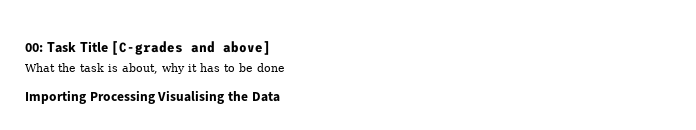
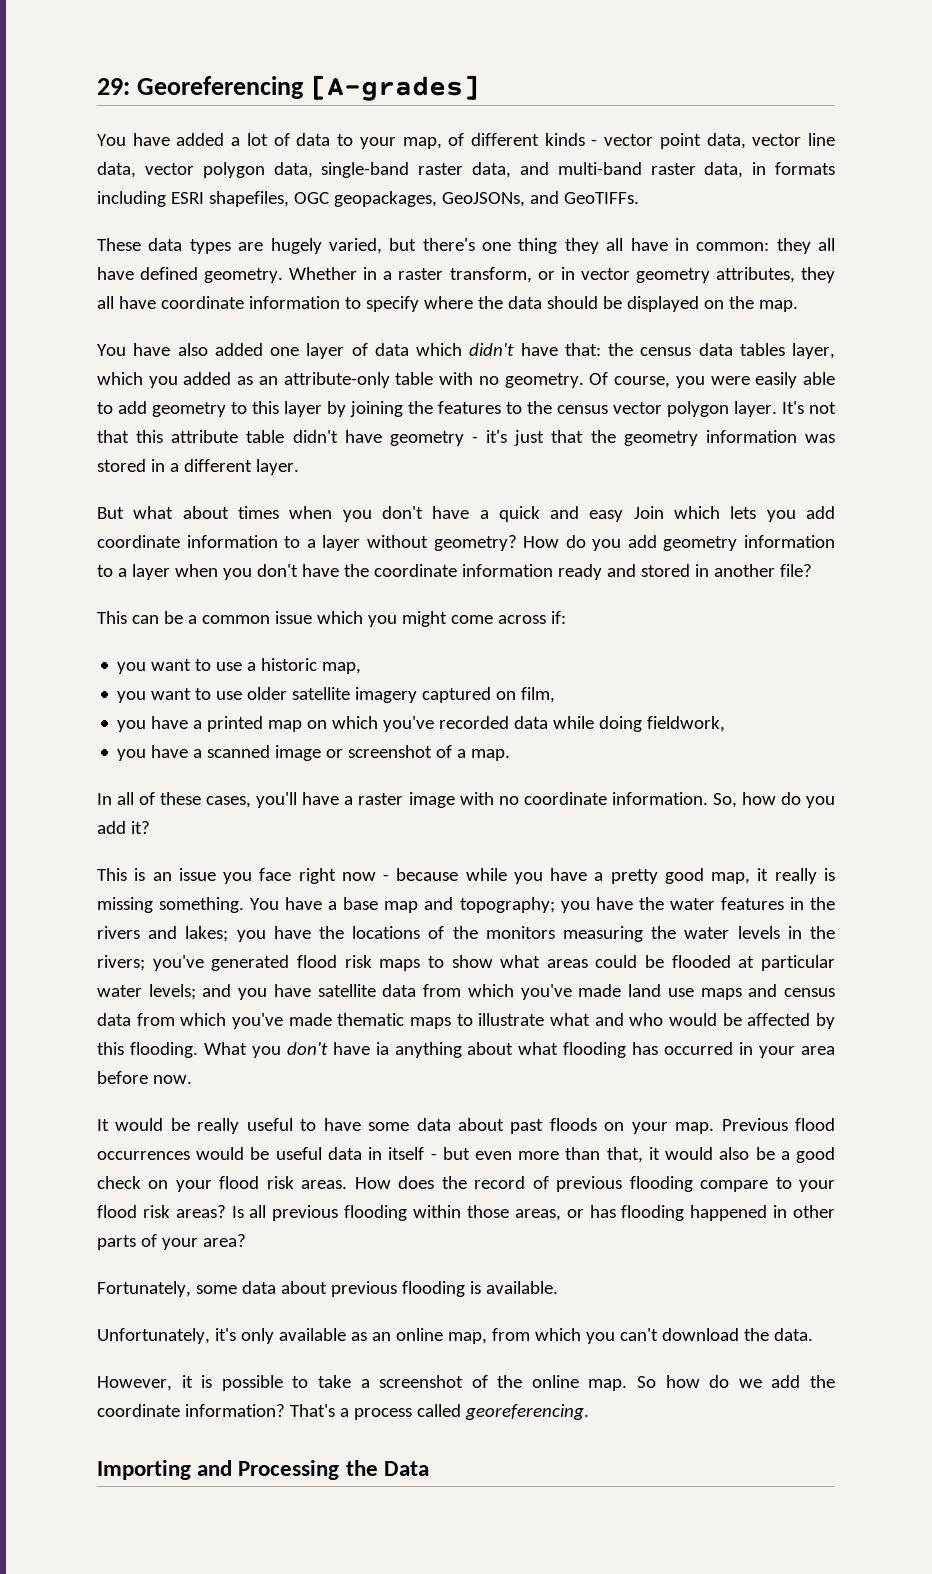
[25,41,272,55] [25,63,285,74] 00: Task Title [C-grades and above] // What the task is about, why it has to be done -> [97,75,481,101] [97,133,835,149] [97,162,835,178] [97,191,639,207] [97,238,835,254] [97,267,836,283] [97,296,798,312] [97,343,835,359] [97,372,836,388] [97,401,836,417] [97,430,835,446] [97,459,299,475] [97,506,835,522] [97,535,835,551] [97,564,812,580] [97,611,566,627] [117,658,362,674] [117,687,556,703] [117,716,726,732] [117,745,511,761] [97,792,835,808] [97,821,150,834] [97,868,836,884] [97,897,836,913] [97,926,836,942] [97,955,835,971] [97,984,836,1000] [97,1013,835,1029] [97,1042,835,1058] [97,1071,192,1084] [97,1118,835,1134] [97,1147,835,1163] [97,1176,836,1192] [97,1205,836,1221] [97,1234,246,1250] [97,1281,558,1297] [97,1328,813,1344] [97,1375,836,1391] [97,1404,589,1420] 29: Georeferencing [A-grades] // You have added a lot of data to your map, of different kinds - vector point data, vector line data, vector polygon data, single-band raster data, and multi-band raster data, in formats including ESRI shapefiles, OGC geopackages, GeoJSONs, and GeoTIFFs. // These data types are hugely varied, but there's one thing they all have in common: they all have defined geometry. Whether in a raster transform, or in vector geometry attributes, they all have coordinate information to specify where the data should be displayed on the map. // You have also added one layer of data which didn't have that: the census data tables layer, which you added as an attribute-only table with no geometry. Of course, you were easily able to add geometry to this layer by joining the features to the census vector polygon layer. It's not that this attribute table didn't have geometry - it's just that the geometry information was stored in a different layer. // But what about times when you don't have a quick and easy Join which lets you add coordinate information to a layer without geometry? How do you add geometry information to a layer when you don't have the coordinate information ready and stored in another file? // This can be a common issue which you might come across if: // you want to use a historic map, // you want to use older satellite imagery captured on film, // you have a printed map on which you've recorded data while doing fieldwork, // you have a scanned image or screenshot of a map. // In all of these cases, you'll have a raster image with no coordinate information. So, how do you add it? // This is an issue you face right now - because while you have a pretty good map, it really is missing something. You have a base map and topography; you have the water features in the rivers and lakes; you have the locations of the monitors measuring the water levels in the rivers; you've generated flood risk maps to show what areas could be flooded at particular water levels; and you have satellite data from which you've made land use maps and census data from which you've made thematic maps to illustrate what and who would be affected by this flooding. What you don't have ia anything about what flooding has occurred in your area before now. // It would be really useful to have some data about past floods on your map. Previous flood occurrences would be useful data in itself - but even more than that, it would also be a good check on your flood risk areas. How does the record of previous flooding compare to your flood risk areas? Is all previous flooding within those areas, or has flooding happened in other parts of your area? // Fortunately, some data about previous flooding is available. // Unfortunately, it's only available as an online map, from which you can't download the data. // However, it is possible to take a screenshot of the online map. So how do we add the coordinate information? That's a process called georeferencing.
[89,90,225,104] Processing Visualising -> [197,1460,340,1480] and Processing

